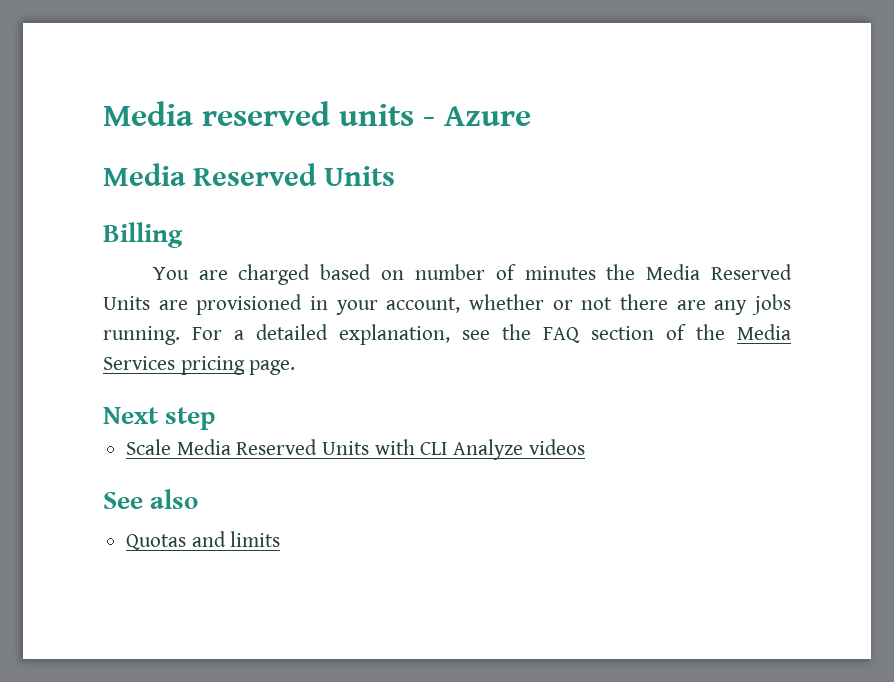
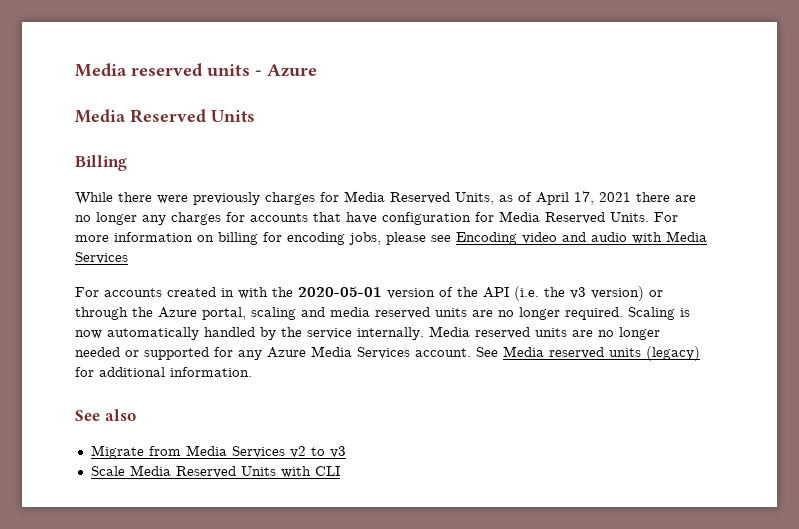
[152,264,792,285] [103,294,791,315] [103,324,791,345] [103,356,296,375] [103,407,216,430] You are charged based on number of minutes the Media Reserved Units are provisioned in your account, whether or not there are any jobs running. For a detailed explanation, see the FAQ section of the Media Services pricing page. // Next step -> [75,191,696,205] [75,211,678,225] [75,231,707,245] [75,252,128,264] [75,286,663,301] [75,307,690,320] [75,326,660,340] [75,346,700,361] [75,367,252,377] [75,409,136,421] [90,445,346,459] While there were previously charges for Media Reserved Units, as of April 17, 2021 there are no longer any charges for accounts that have configuration for Media Reserved Units. For more information on billing for encoding jobs, please see Encoding video and audio with Media Services // For accounts created in with the 2020-05-01 version of the API (i.e. the v3 version) or through the Azure portal, scaling and media reserved units are no longer required. Scaling is now automatically handled by the service internally. Media reserved units are no longer needed or supported for any Azure Media Services account. See Media reserved units (legacy) for additional information. // See also // Migrate from Media Services v2 to v3
[453,439,585,460] [103,489,199,509] [126,531,281,550] Analyze videos // See also // Quotas and limits -> (340, 471) none

